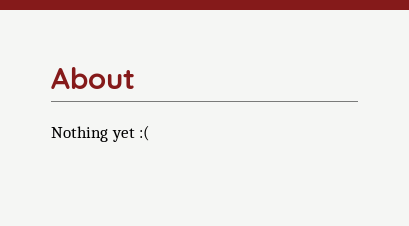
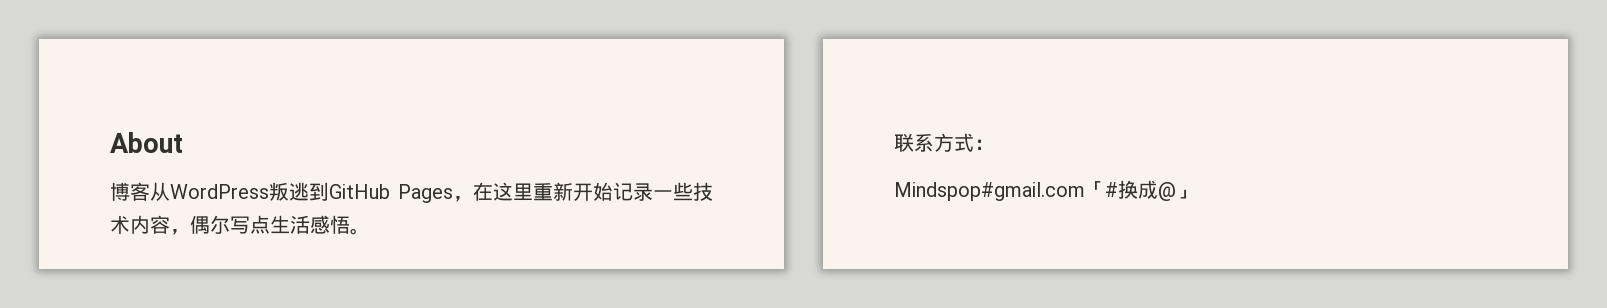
[51,125,151,142] Nothing yet :( -> [110,182,713,203] [110,215,370,235] [894,133,994,152] [894,180,1196,201] 博客从WordPress叛逃到GitHub Pages，在这里重新开始记录一些技术内容，偶尔写点生活感悟。 // 联系方式： // Mindspop#gmail.com「#换成@」

